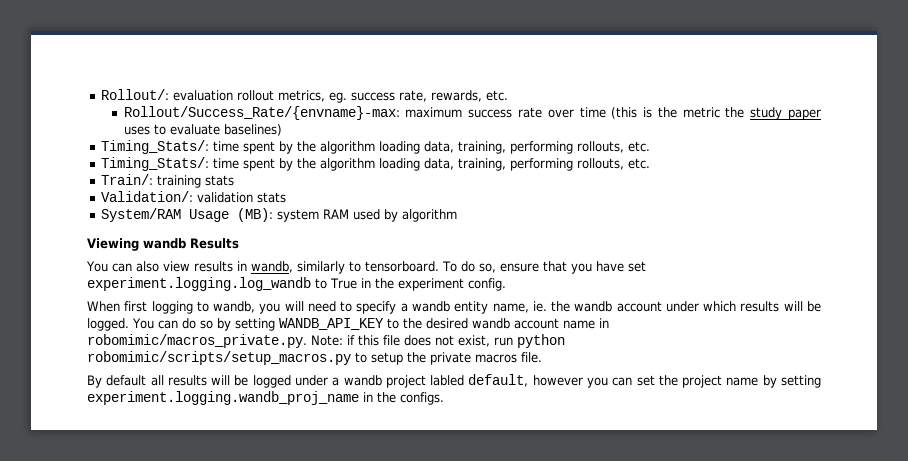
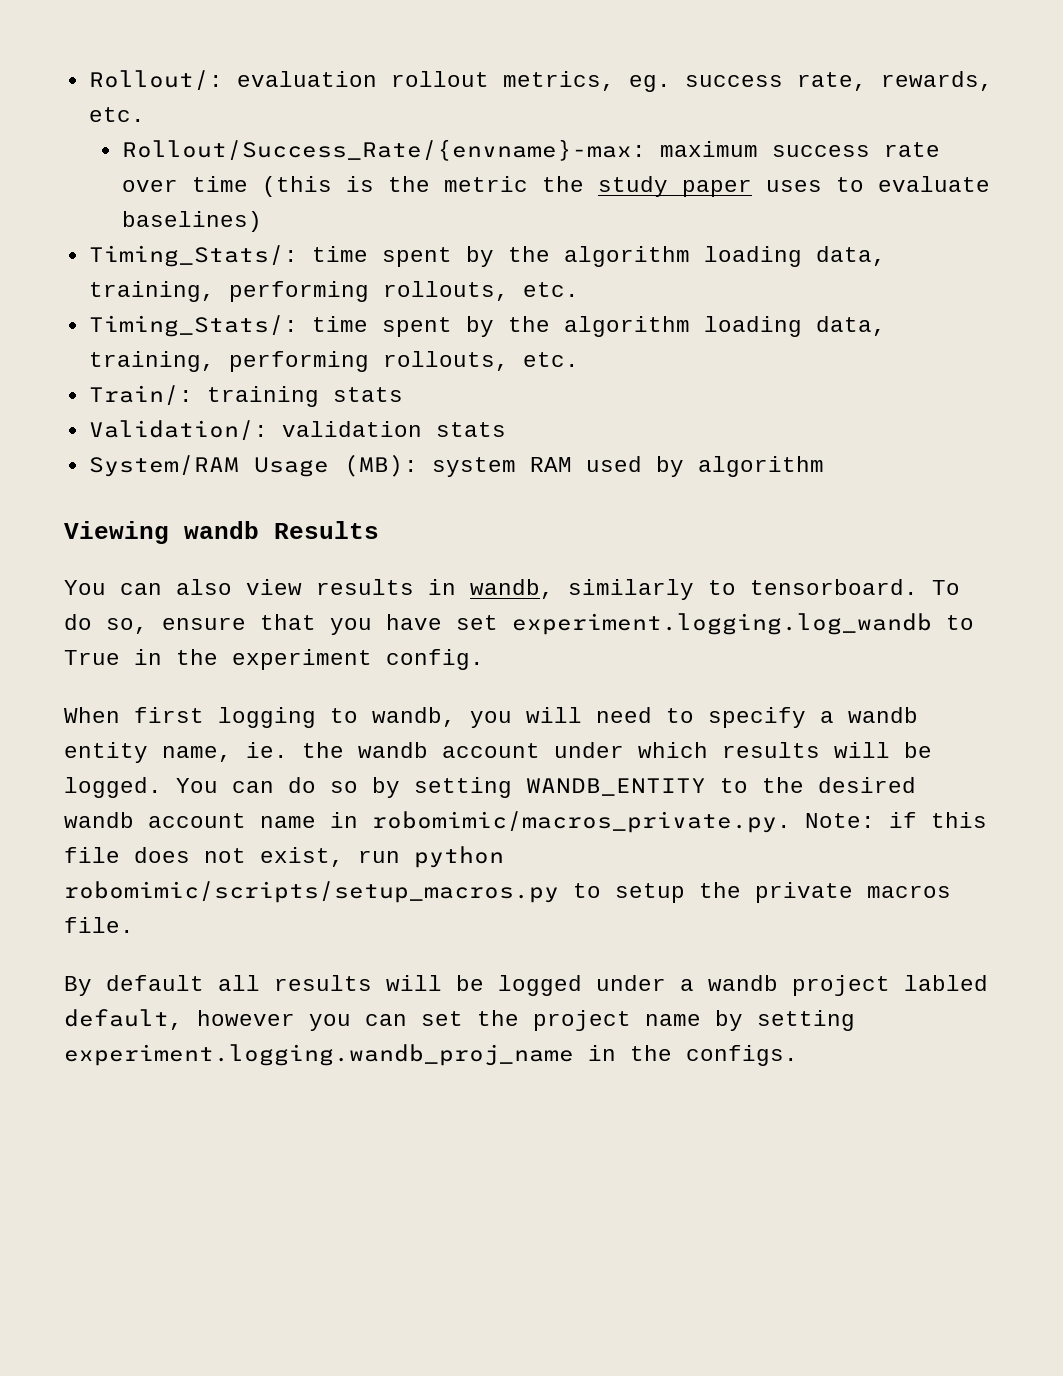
[278,318,384,330] WANDB_API_KEY -> [526,778,706,796] WANDB_ENTITY

